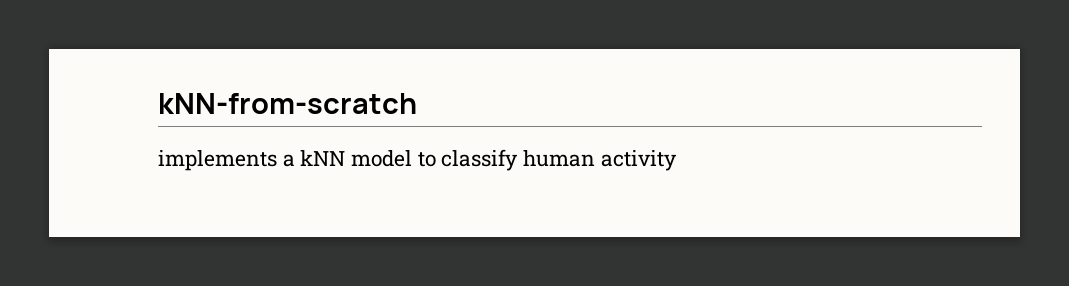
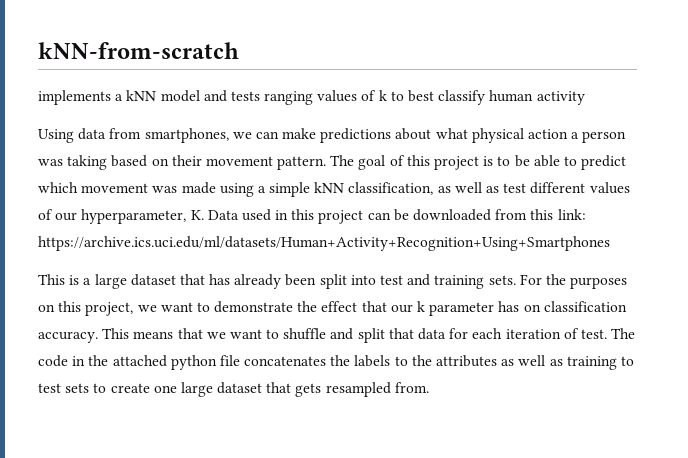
[417,149,677,171] to classify human activity -> [203,90,585,105] [38,128,627,143] [38,155,627,170] [38,182,630,197] [38,209,586,224] [38,236,610,251] [38,274,628,289] [38,301,627,316] [38,328,636,343] [38,355,634,370] [38,382,429,397] and tests ranging values of k to best classify human activity // Using data from smartphones, we can make predictions about what physical action a person was taking based on their movement pattern. The goal of this project is to be able to predict which movement was made using a simple kNN classification, as well as test different values of our hyperparameter, K. Data used in this project can be downloaded from this link: https://archive.ics.uci.edu/ml/datasets/Human+Activity+Recognition+Using+Smartphones // This is a large dataset that has already been split into test and training sets. For the purposes on this project, we want to demonstrate the effect that our k parameter has on classification accuracy. This means that we want to shuffle and split that data for each iteration of test. The code in the attached python file concatenates the labels to the attributes as well as training to test sets to create one large dataset that gets resampled from.

